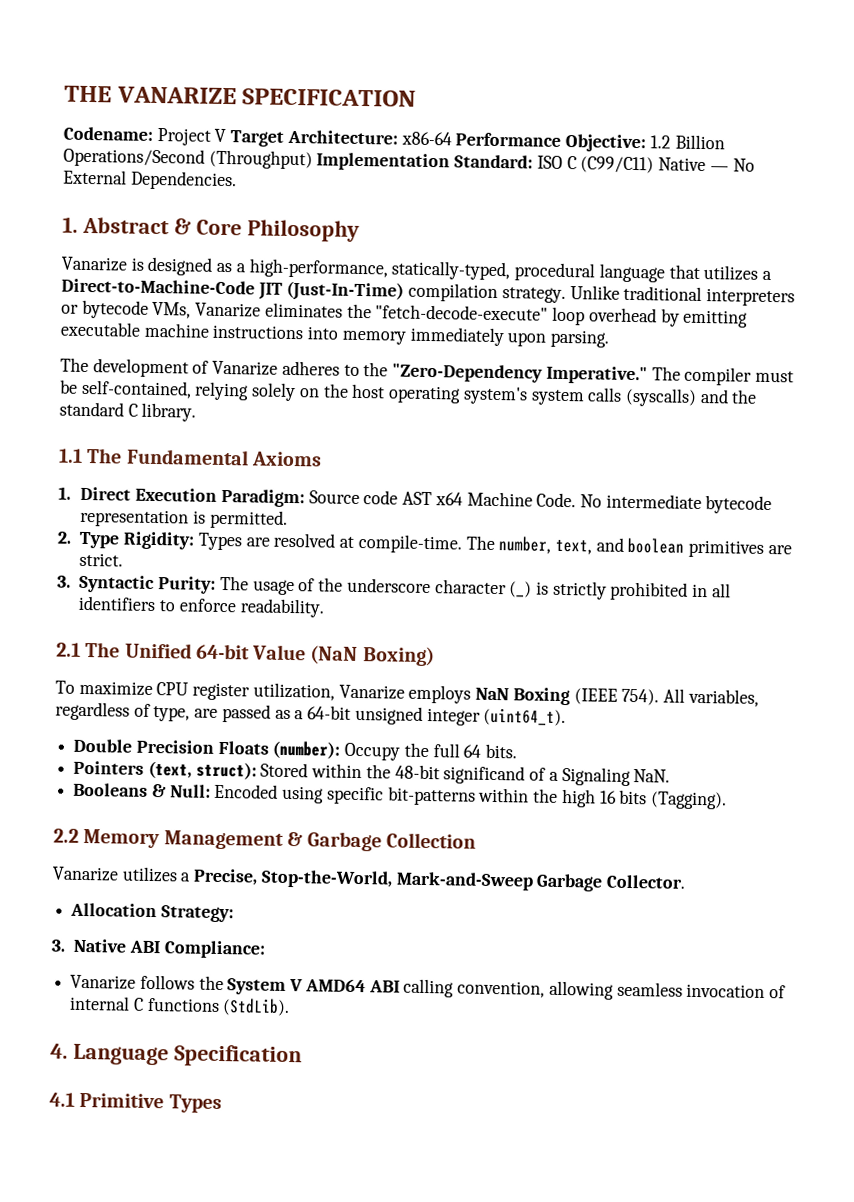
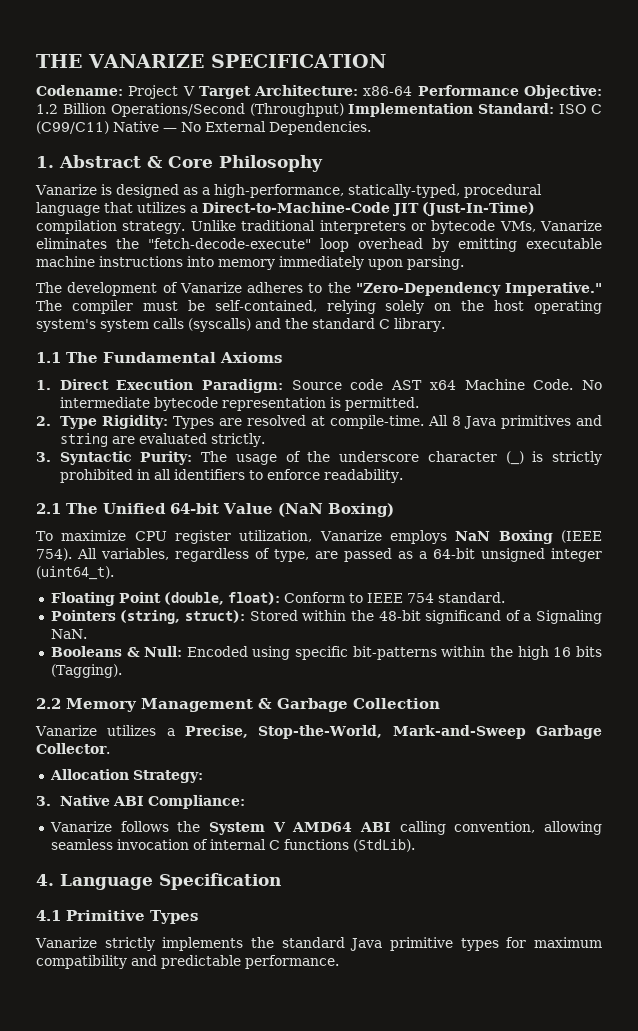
[465,535,792,558] [79,552,124,567] The number, text, and boolean primitives are strict. -> [427,415,603,429] [59,433,265,447] All 8 Java primitives and string are evaluated strictly.
[73,738,518,761] Double Precision Floats (number): Occupy the full 64 bits. -> [50,592,505,606] Floating Point (double, float): Conform to IEEE 754 standard.
[147,760,192,779] (text, -> [120,610,181,624] (string,
(222, 1104) none -> [35,937,602,951] [36,955,339,969] // Vanarize strictly implements the standard Java primitive types for maximum compatibility and predictable performance.

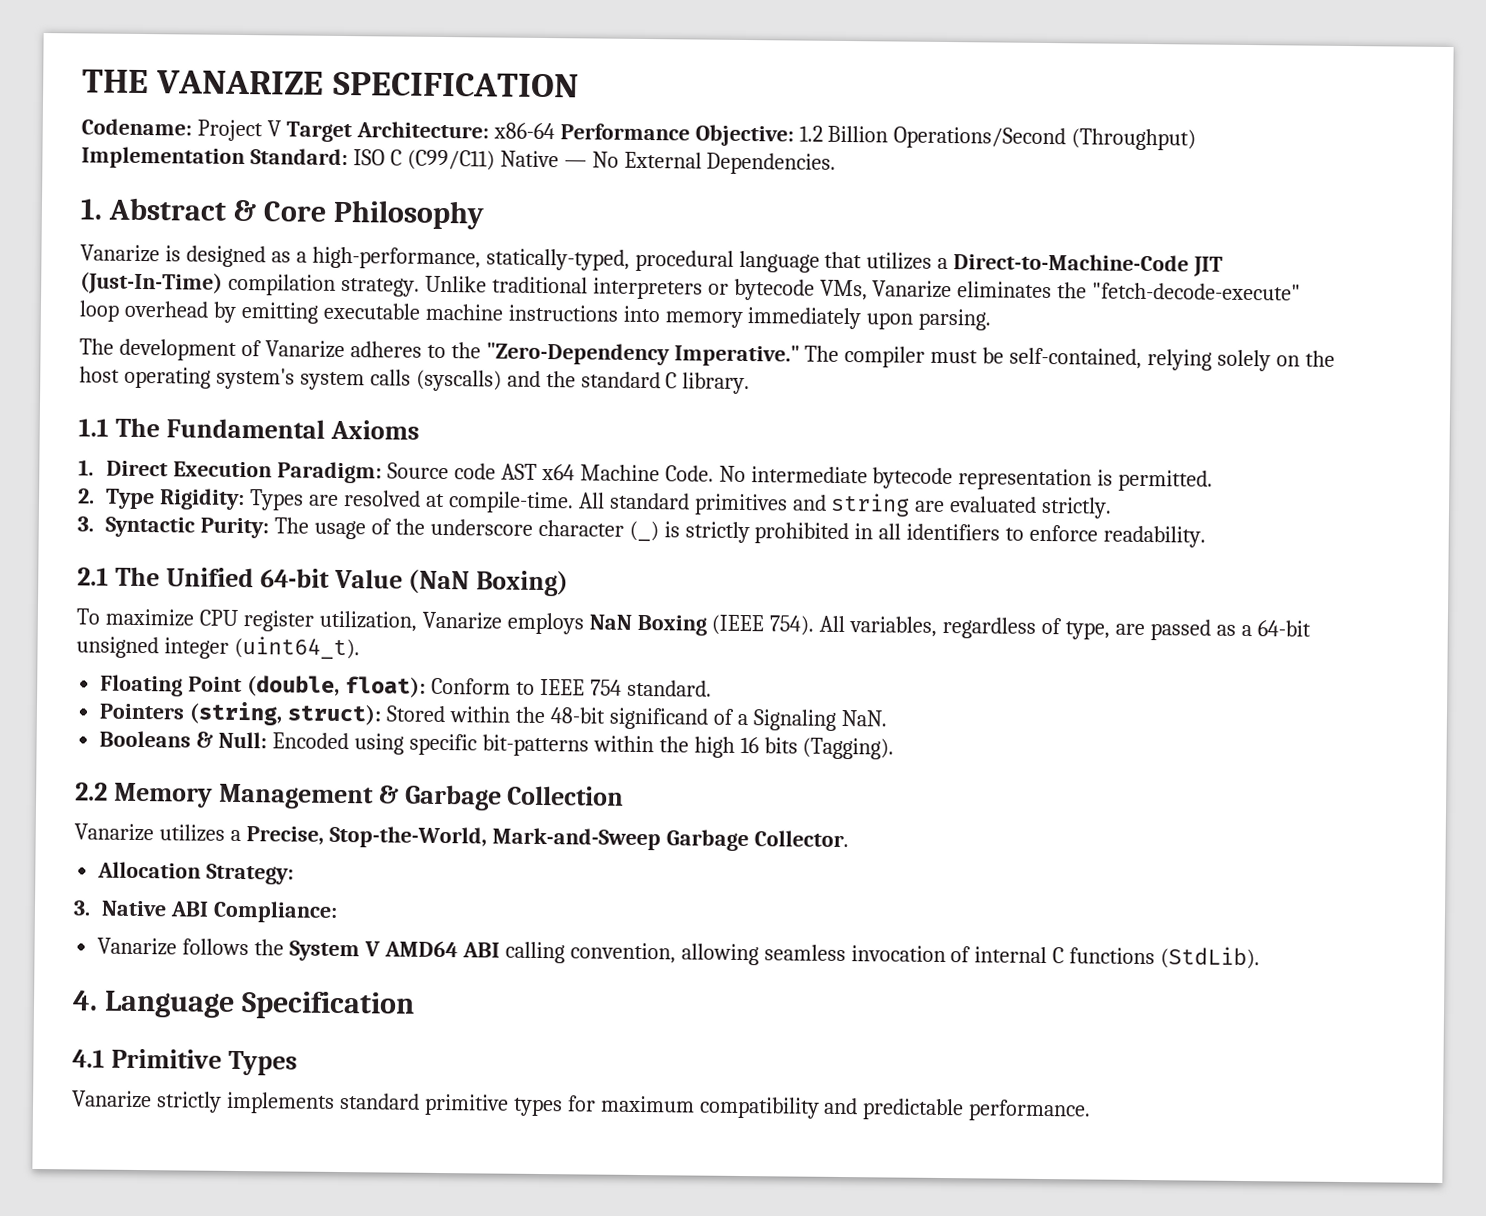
[451,416,496,429] 8 Java -> [608,492,690,510] standard
[250,937,383,951] the standard Java -> [338,1093,420,1110] standard

